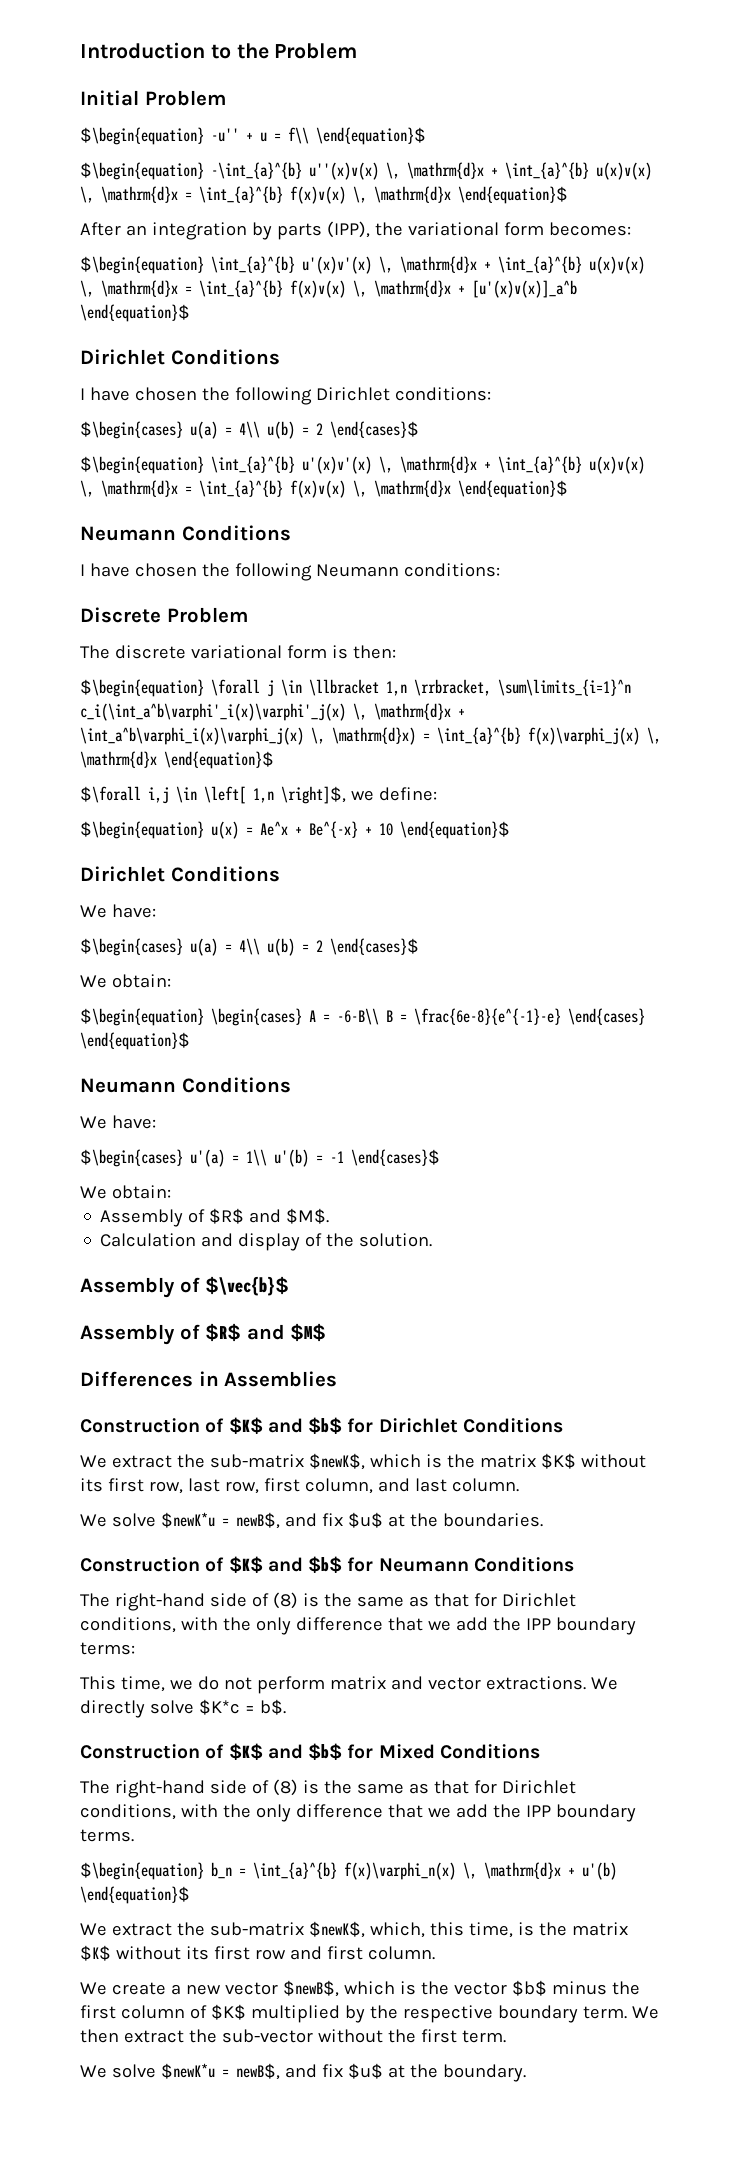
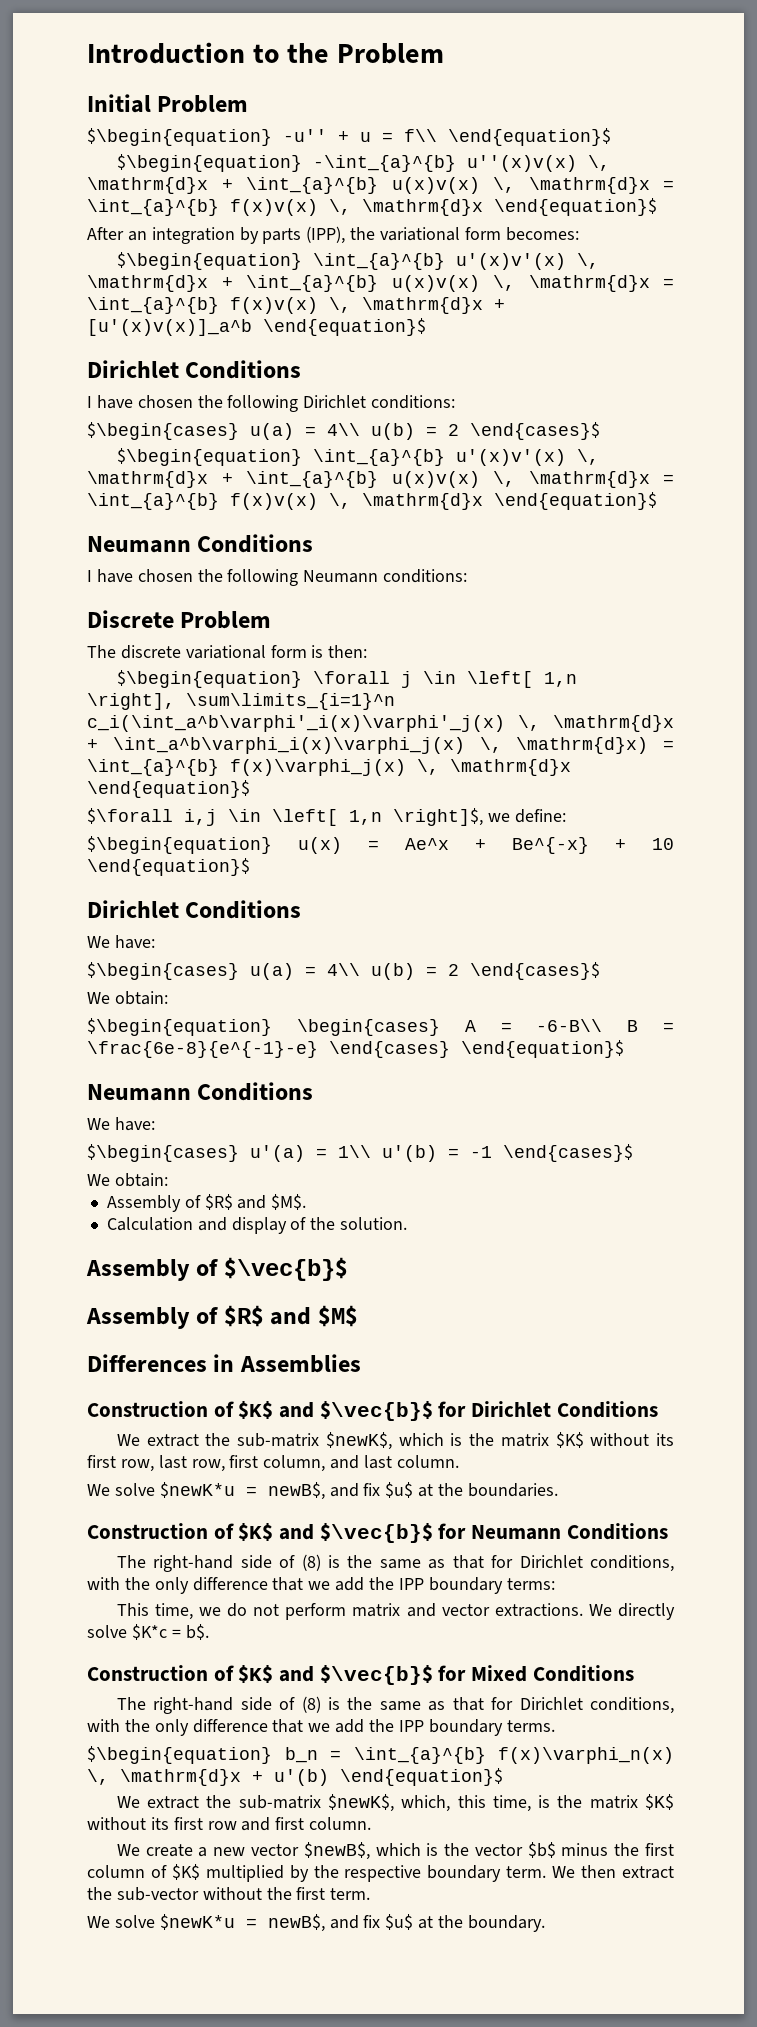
[309,679,491,696] \llbracket 1,n \rrbracket, -> [466,671,577,688] [87,693,175,710] \left[ 1,n \right],
[308,1417,343,1434] $b$ -> [319,1401,433,1421] $\vec{b}$
[308,1556,343,1573] $b$ -> [319,1523,433,1543] $\vec{b}$
[308,1743,343,1760] $b$ -> [319,1665,433,1685] $\vec{b}$

